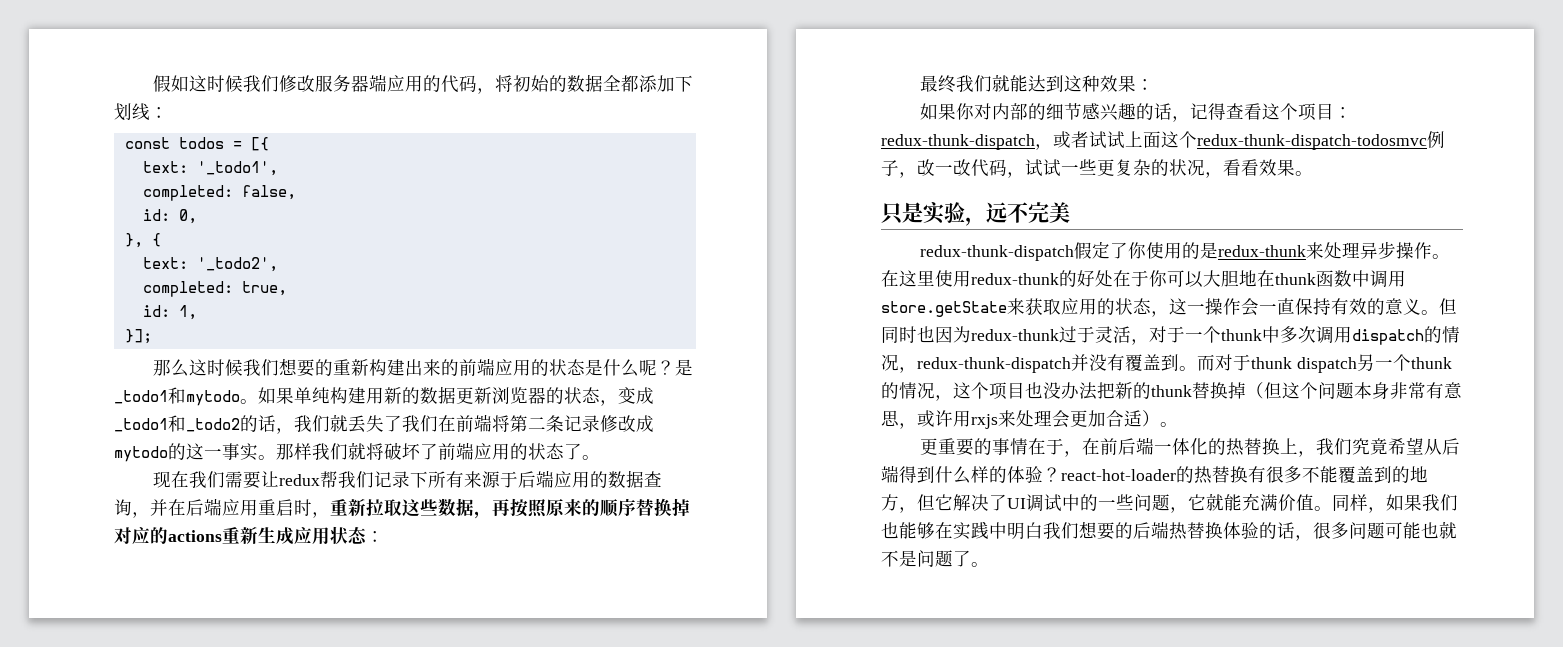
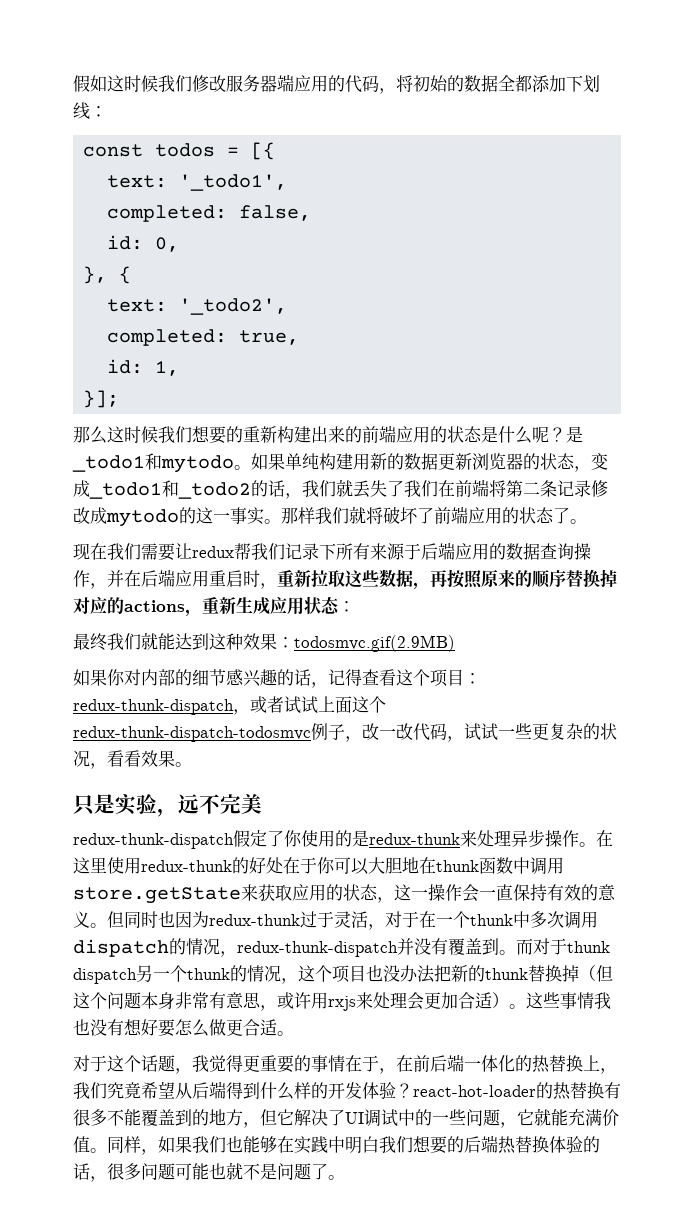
(132, 507) none -> [574,543,591,560] [73,570,90,587] 操作
(222, 536) none -> [185,609,202,617] ，
(1155, 84) none -> [294,635,455,652] todosmvc.gif(2.9MB)
(1185, 334) none -> [419,911,436,928] 在
(1178, 424) // -> [526,992,611,1009] [73,1019,294,1037] [73,1055,243,1074] 这些事情我也没有想好要怎么做更合适。 // 对于这个话题，我觉得
(1007, 474) none -> [328,1082,362,1099] 开发

